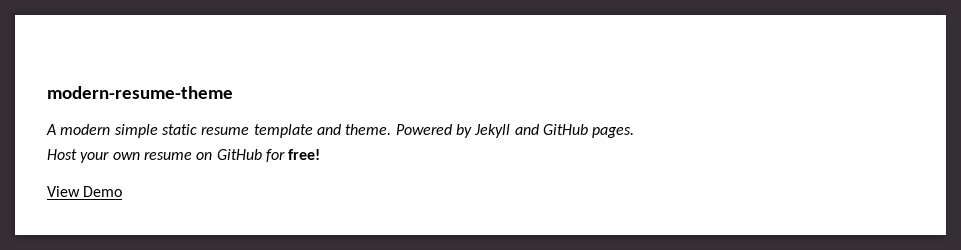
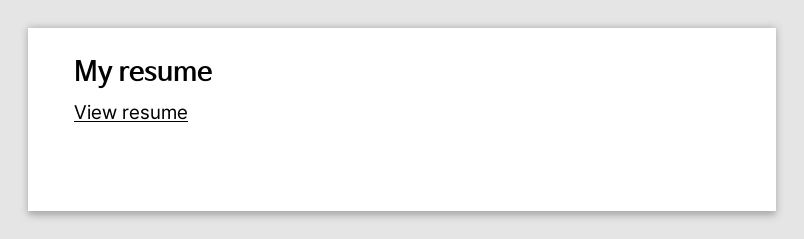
[47,86,233,99] [46,124,635,138] [47,149,321,163] modern-resume-theme // A modern simple static resume template and theme. Powered by Jekyll and GitHub pages. // Host your own resume on GitHub for free! -> [74,60,213,89] My resume
[83,186,123,197] Demo -> [122,108,189,120] resume

